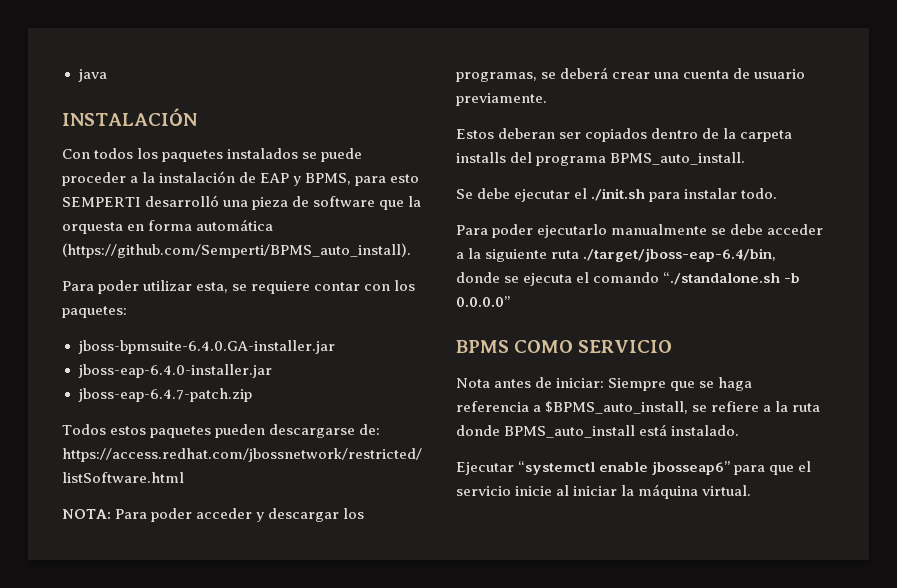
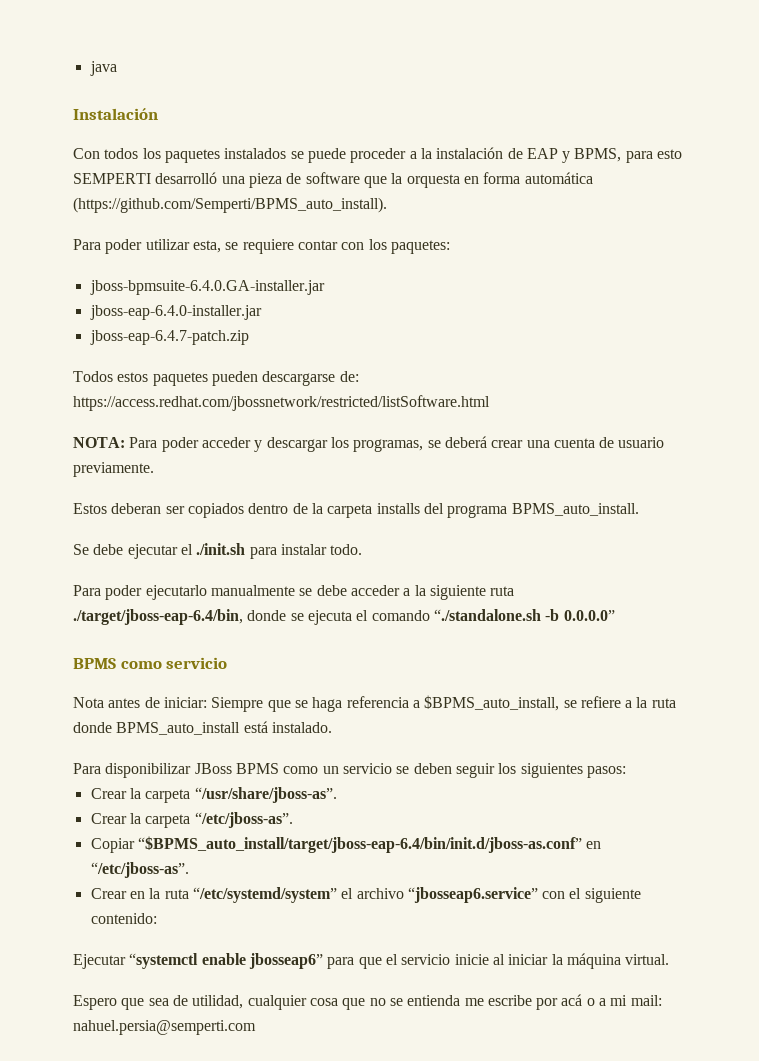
[62,108,197,126] INSTALACIÓN -> [73,108,158,120] Instalación
[514,340,673,353] COMO SERVICIO -> [120,657,228,669] como servicio
(740, 430) none -> [73,763,626,778] [90,787,337,803] [90,812,293,828] [90,836,602,853] [90,862,189,878] [90,887,641,903] [90,913,157,924] // Para disponibilizar JBoss BPMS como un servicio se deben seguir los siguientes pasos: // Crear la carpeta “/usr/share/jboss-as”. // Crear la carpeta “/etc/jboss-as”. // Copiar “$BPMS_auto_install/target/jboss-eap-6.4/bin/init.d/jboss-as.conf” en “/etc/jboss-as”. // Crear en la ruta “/etc/systemd/system” el archivo “jbosseap6.service” con el siguiente contenido:
(752, 490) none -> [73,994,662,1010] [73,1020,256,1035] // Espero que sea de utilidad, cualquier cosa que no se entienda me escribe por acá o a mi mail: nahuel.persia@semperti.com

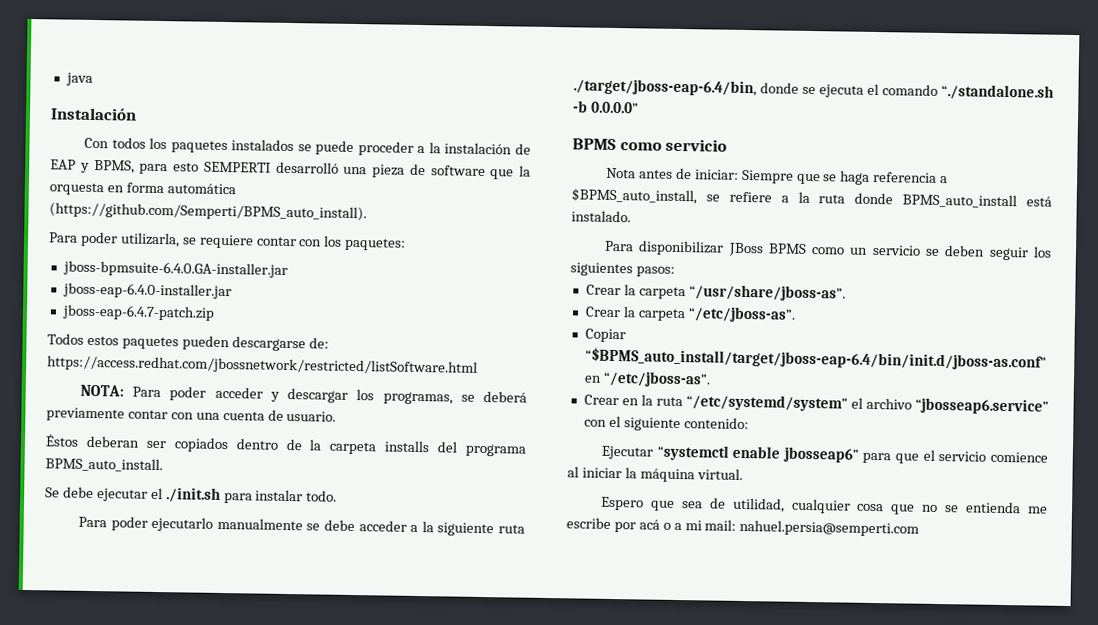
[145,239,221,253] utilizar esta, -> [119,232,180,248] utilizarla,
[491,437,665,448] [73,462,154,477] [73,503,107,514] crear una cuenta de usuario previamente. // Estos -> [46,407,337,422] [45,434,79,447] previamente contar con una cuenta de usuario. // Éstos
[454,954,489,965] inicie -> [990,451,1048,463] comience

